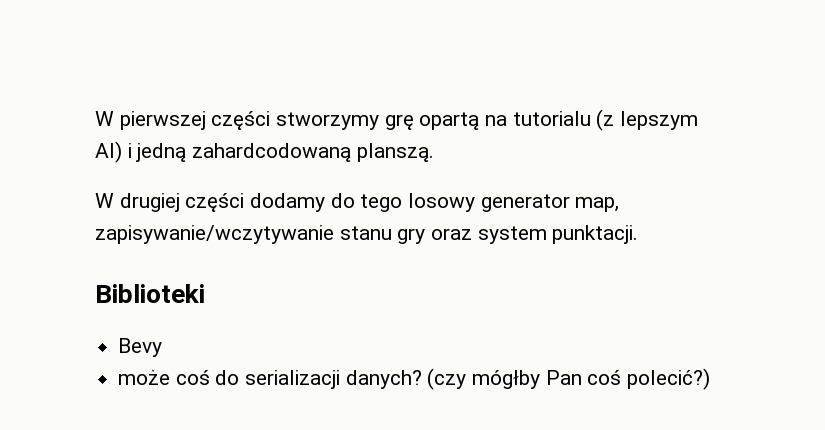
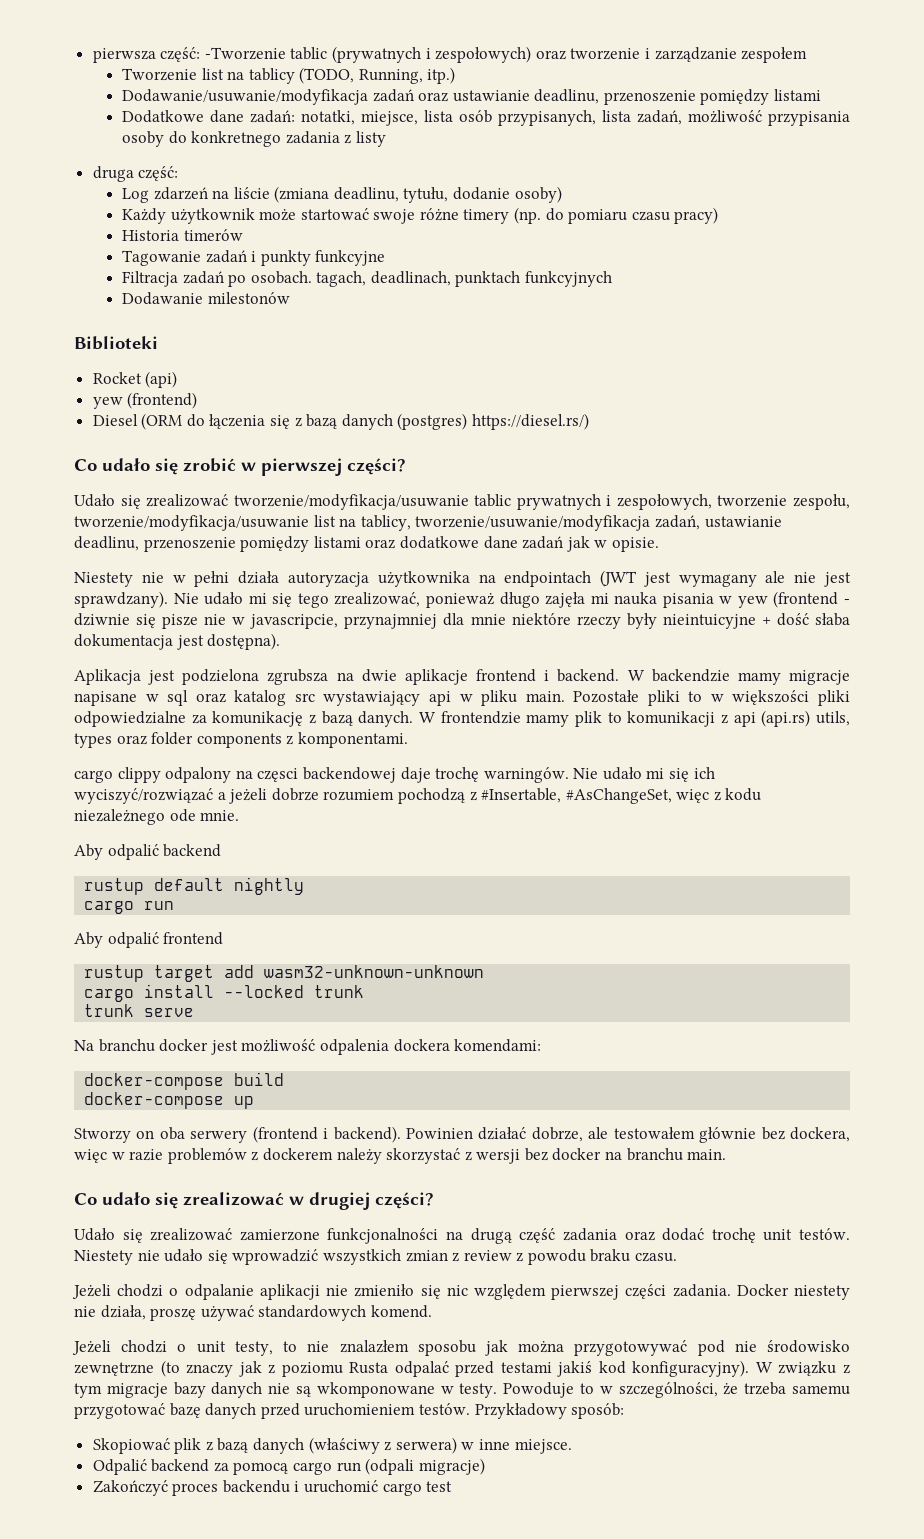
[95,109,699,131] [95,141,434,163] [95,193,620,212] [95,225,639,244] [95,284,205,303] [118,338,163,357] [118,368,711,390] W pierwszej części stworzymy grę opartą na tutorialu (z lepszym AI) i jedną zahardcodowaną planszą. // W drugiej części dodamy do tego losowy generator map, zapisywanie/wczytywanie stanu gry oraz system punktacji. // Biblioteki // Bevy // może coś do serializacji danych? (czy mógłby Pan coś polecić?) -> [92,46,808,63] [121,67,456,84] [121,89,822,105] [121,110,850,126] [121,131,386,147] [92,166,179,182] [121,186,562,203] [121,207,719,224] [121,229,243,241] [121,250,386,266] [121,271,613,287] [121,292,290,305] [74,336,158,350] [92,371,178,388] [92,392,198,409] [92,413,590,430] [74,458,406,476] [74,494,850,510] [74,515,782,531] [74,536,659,552] [74,570,852,587] [74,591,850,608] [74,613,851,629] [74,633,281,650] [74,669,850,685] [74,690,850,706] [74,710,850,727] [74,732,408,748] [74,767,715,783] [74,788,762,804] [74,809,240,825] [74,844,222,860] [84,877,305,895] [84,901,175,914] [74,932,224,948] [84,965,485,982] [84,984,365,1002] [84,1004,195,1017] [74,1039,542,1055] [84,1072,285,1090] [84,1092,255,1109] [74,1126,851,1143] [74,1148,727,1164] [74,1192,434,1210] [74,1228,850,1244] [74,1249,678,1265] [72,1284,850,1300] [74,1305,432,1321] [72,1340,850,1356] [74,1360,850,1377] [74,1382,850,1398] [74,1403,625,1419] [92,1437,572,1454] [92,1458,485,1475] [92,1480,453,1496] pierwsza część: -Tworzenie tablic (prywatnych i zespołowych) oraz tworzenie i zarządzanie zespołem // Tworzenie list na tablicy (TODO, Running, itp.) // Dodawanie/usuwanie/modyfikacja zadań oraz ustawianie deadlinu, przenoszenie pomiędzy listami // Dodatkowe dane zadań: notatki, miejsce, lista osób przypisanych, lista zadań, możliwość przypisania osoby do konkretnego zadania z listy // druga część: // Log zdarzeń na liście (zmiana deadlinu, tytułu, dodanie osoby) // Każdy użytkownik może startować swoje różne timery (np. do pomiaru czasu pracy) // Historia timerów // Tagowanie zadań i punkty funkcyjne // Filtracja zadań po osobach. tagach, deadlinach, punktach funkcyjnych // Dodawanie milestonów // Biblioteki // Rocket (api) // yew (frontend) // Diesel (ORM do łączenia się z bazą danych (postgres) https://diesel.rs/) // Co udało się zrobić w pierwszej części? // Udało się zrealizować tworzenie/modyfikacja/usuwanie tablic prywatnych i zespołowych, tworzenie zespołu, tworzenie/modyfikacja/usuwanie list na tablicy, tworzenie/usuwanie/modyfikacja zadań, ustawianie deadlinu, przenoszenie pomiędzy listami oraz dodatkowe dane zadań jak w opisie. // Niestety nie w pełni działa autoryzacja użytkownika na endpointach (JWT jest wymagany ale nie jest sprawdzany). Nie udało mi się tego zrealizować, ponieważ długo zajęła mi nauka pisania w yew (frontend - dziwnie się pisze nie w javascripcie, przynajmniej dla mnie niektóre rzeczy były nieintuicyjne + dość słaba dokumentacja jest dostępna). // Aplikacja jest podzielona zgrubsza na dwie aplikacje frontend i backend. W backendzie mamy migracje napisane w sql oraz katalog src wystawiający api w pliku main. Pozostałe pliki to w większości pliki odpowiedzialne za komunikację z bazą danych. W frontendzie mamy plik to komunikacji z api (api.rs) utils, types oraz folder components z komponentami. // cargo clippy odpalony na częsci backendowej daje trochę warningów. Nie udało mi się ich wyciszyć/rozwiązać a jeżeli dobrze rozumiem pochodzą z #Insertable, #AsChangeSet, więc z kodu niezależnego ode mnie. // Aby odpalić backend // rustup default nightly // cargo run // Aby odpalić frontend // rustup target add wasm32-unknown-unknown // cargo install --locked trunk // trunk serve // Na branchu docker jest możliwość odpalenia dockera komendami: // docker-compose build // docker-compose up // Stworzy on oba serwery (frontend i backend). Powinien działać dobrze, ale testowałem głównie bez dockera, więc w razie problemów z dockerem należy skorzystać z wersji bez docker na branchu main. // Co udało się zrealizować w drugiej części? // Udało się zrealizować zamierzone funkcjonalności na drugą część zadania oraz dodać trochę unit testów. Niestety nie udało się wprowadzić wszystkich zmian z review z powodu braku czasu. // Jeżeli chodzi o odpalanie aplikacji nie zmieniło się nic względem pierwszej części zadania. Docker niestety nie działa, proszę używać standardowych komend. // Jeżeli chodzi o unit testy, to nie znalazłem sposobu jak można przygotowywać pod nie środowisko zewnętrzne (to znaczy jak z poziomu Rusta odpalać przed testami jakiś kod konfiguracyjny). W związku z tym migracje bazy danych nie są wkomponowane w testy. Powoduje to w szczególności, że trzeba samemu przygotować bazę danych przed uruchomieniem testów. Przykładowy sposób: // Skopiować plik z bazą danych (właściwy z serwera) w inne miejsce. // Odpalić backend za pomocą cargo run (odpali migracje) // Zakończyć proces backendu i uruchomić cargo test

